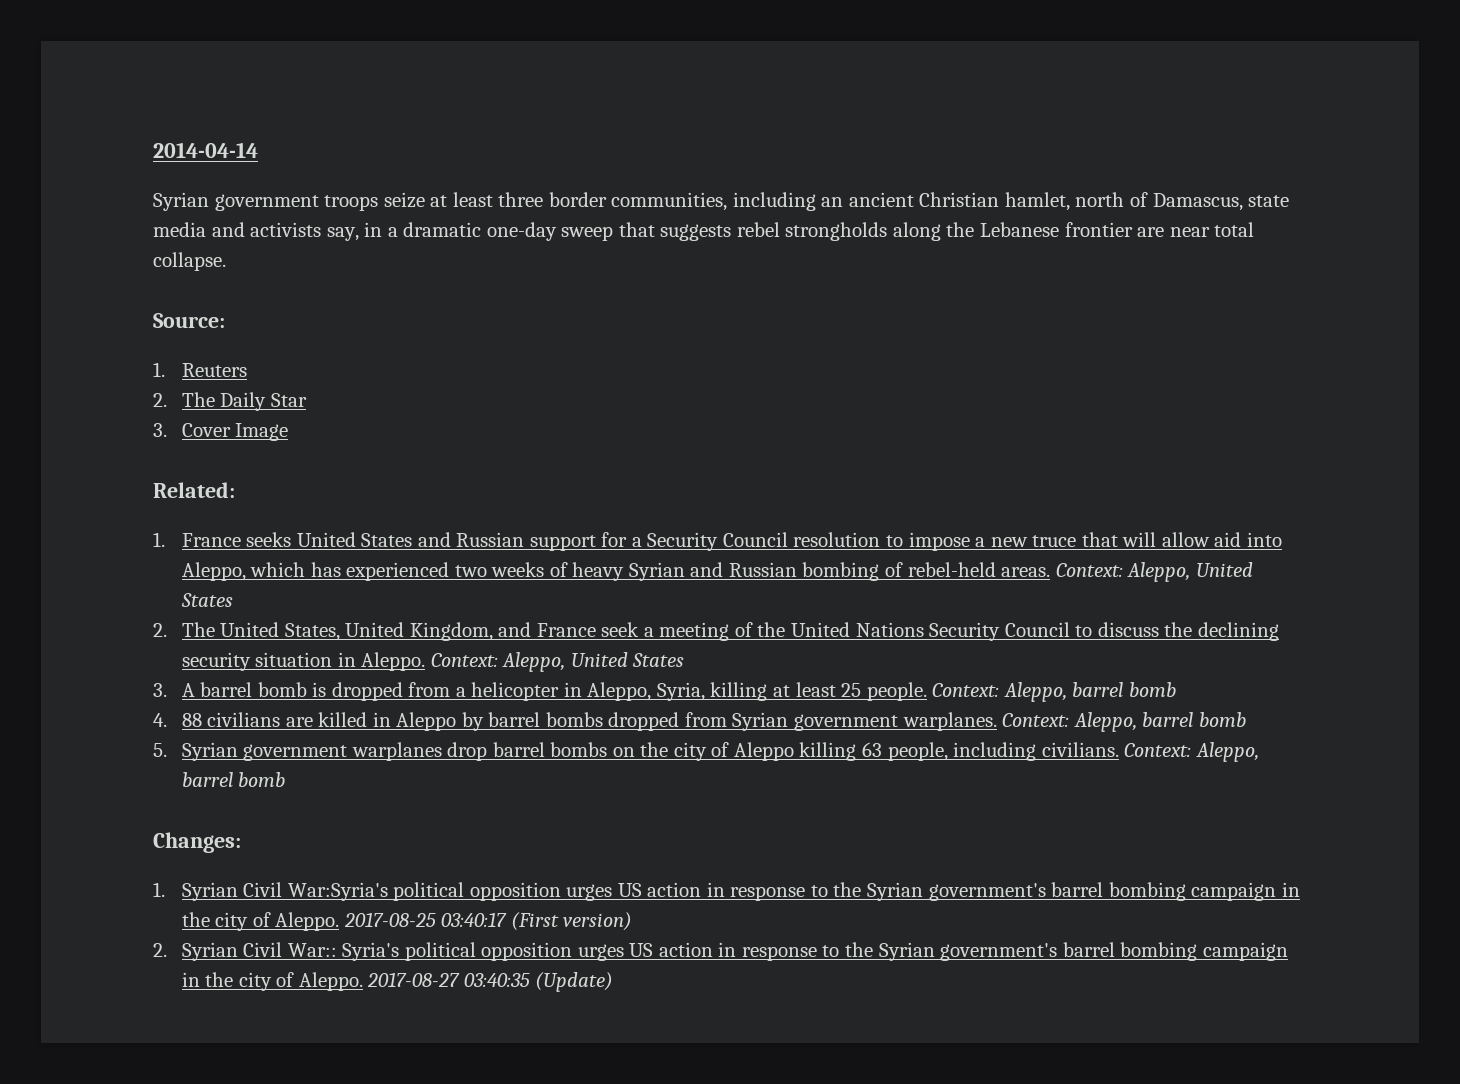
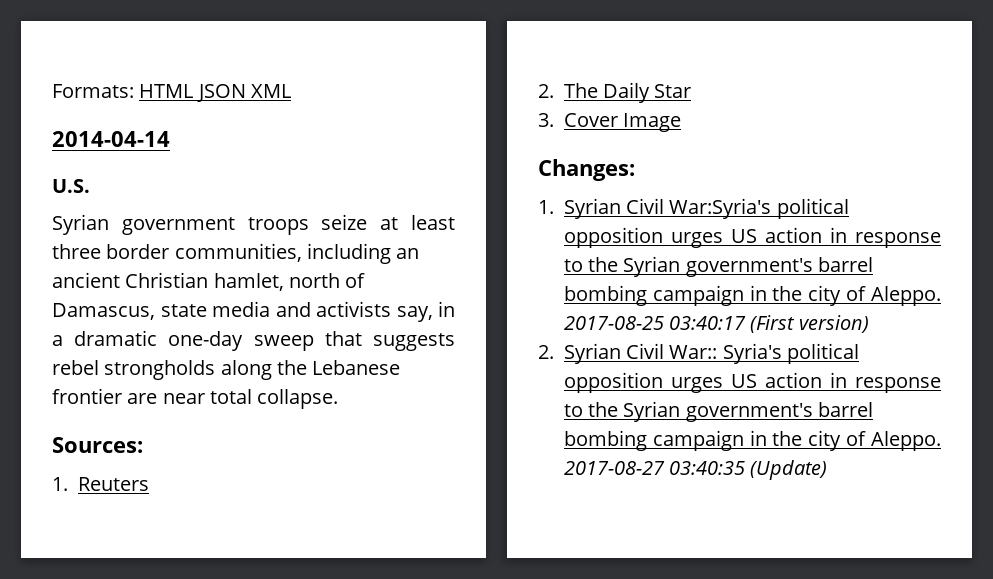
(153, 150) none -> [52,84,291,102] Formats: HTML JSON XML //
(258, 150) none -> [52,179,90,193] // U.S.
[153,313,225,328] Source: -> [52,437,143,453] Sources:
[153,482,235,498] [153,532,1282,551] [181,562,1253,582] [180,593,233,607] [153,622,1279,641] [181,652,685,672] [153,682,1176,702] [153,712,1246,732] [153,742,1259,762] [181,772,286,787] // Related: // 1. France seeks United States and Russian support for a Security Council resolution to impose a new truce that will allow aid into Aleppo, which has experienced two weeks of heavy Syrian and Russian bombing of rebel-held areas. Context: Aleppo, United States // 2. The United States, United Kingdom, and France seek a meeting of the United Nations Security Council to discuss the declining security situation in Aleppo. Context: Aleppo, United States // 3. A barrel bomb is dropped from a helicopter in Aleppo, Syria, killing at least 25 people. Context: Aleppo, barrel bomb // 4. 88 civilians are killed in Aleppo by barrel bombs dropped from Syrian government warplanes. Context: Aleppo, barrel bomb // 5. Syrian government warplanes drop barrel bombs on the city of Aleppo killing 63 people, including civilians. Context: Aleppo, barrel bomb -> (682, 122) none

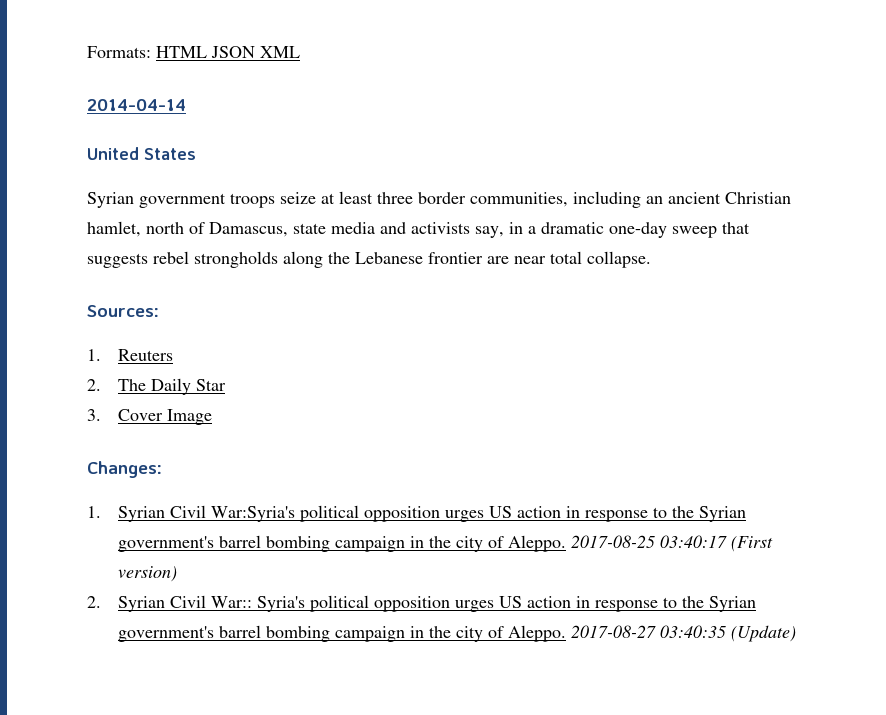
[52,179,90,193] U.S. -> [87,147,196,160] United States

